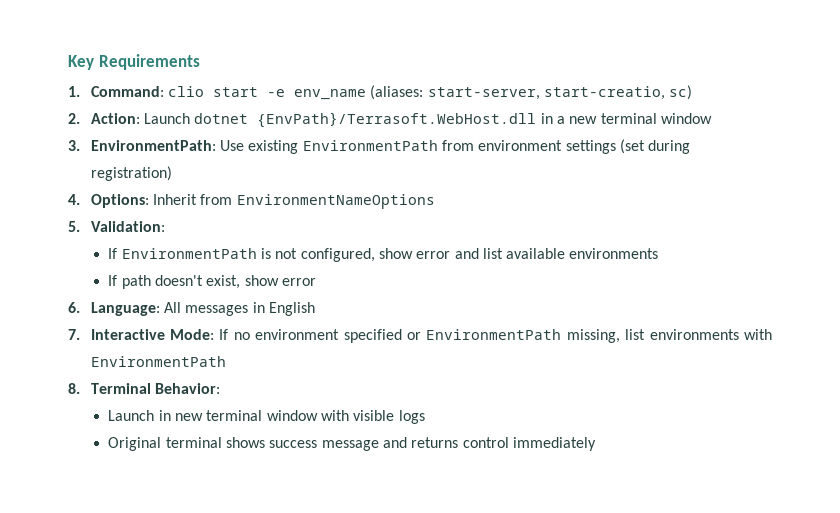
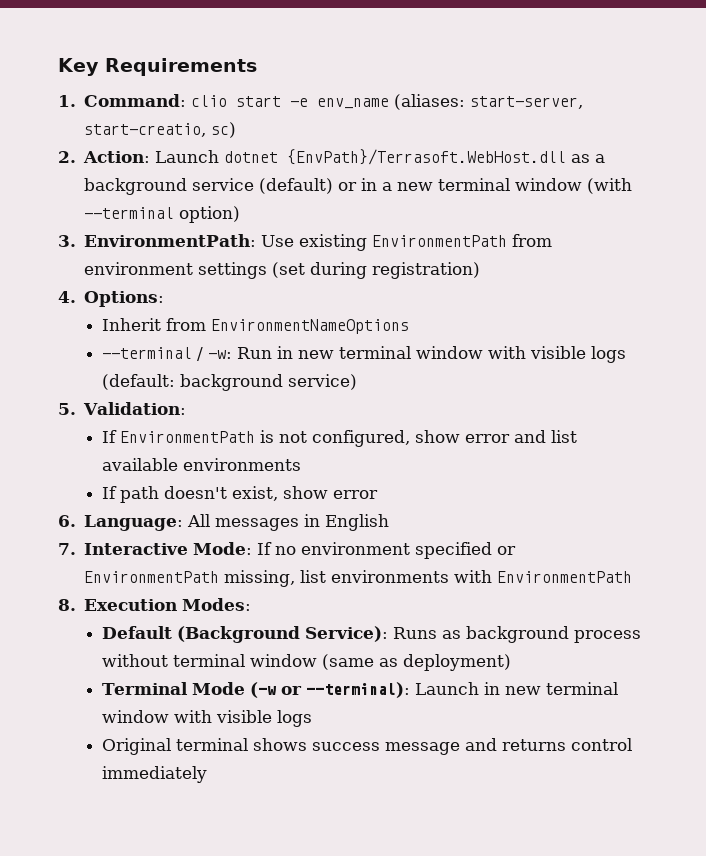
(537, 120) none -> [571,154,606,163] [84,178,358,195] as a background service (default) or
(712, 118) none -> [587,178,633,194] [84,206,241,223] (with --terminal option)
(149, 201) none -> (165, 299) //
(435, 201) none -> [101,346,626,363] [101,374,357,391] // --terminal / -w: Run in new terminal window with visible logs (default: background service)
[90,383,221,394] Terminal Behavior: // -> [84,598,252,611] [101,626,641,643] [101,654,511,671] [101,682,411,698] Execution Modes: // Default (Background Service): Runs as background process without terminal window (same as deployment) // Terminal Mode (-w or --terminal):

